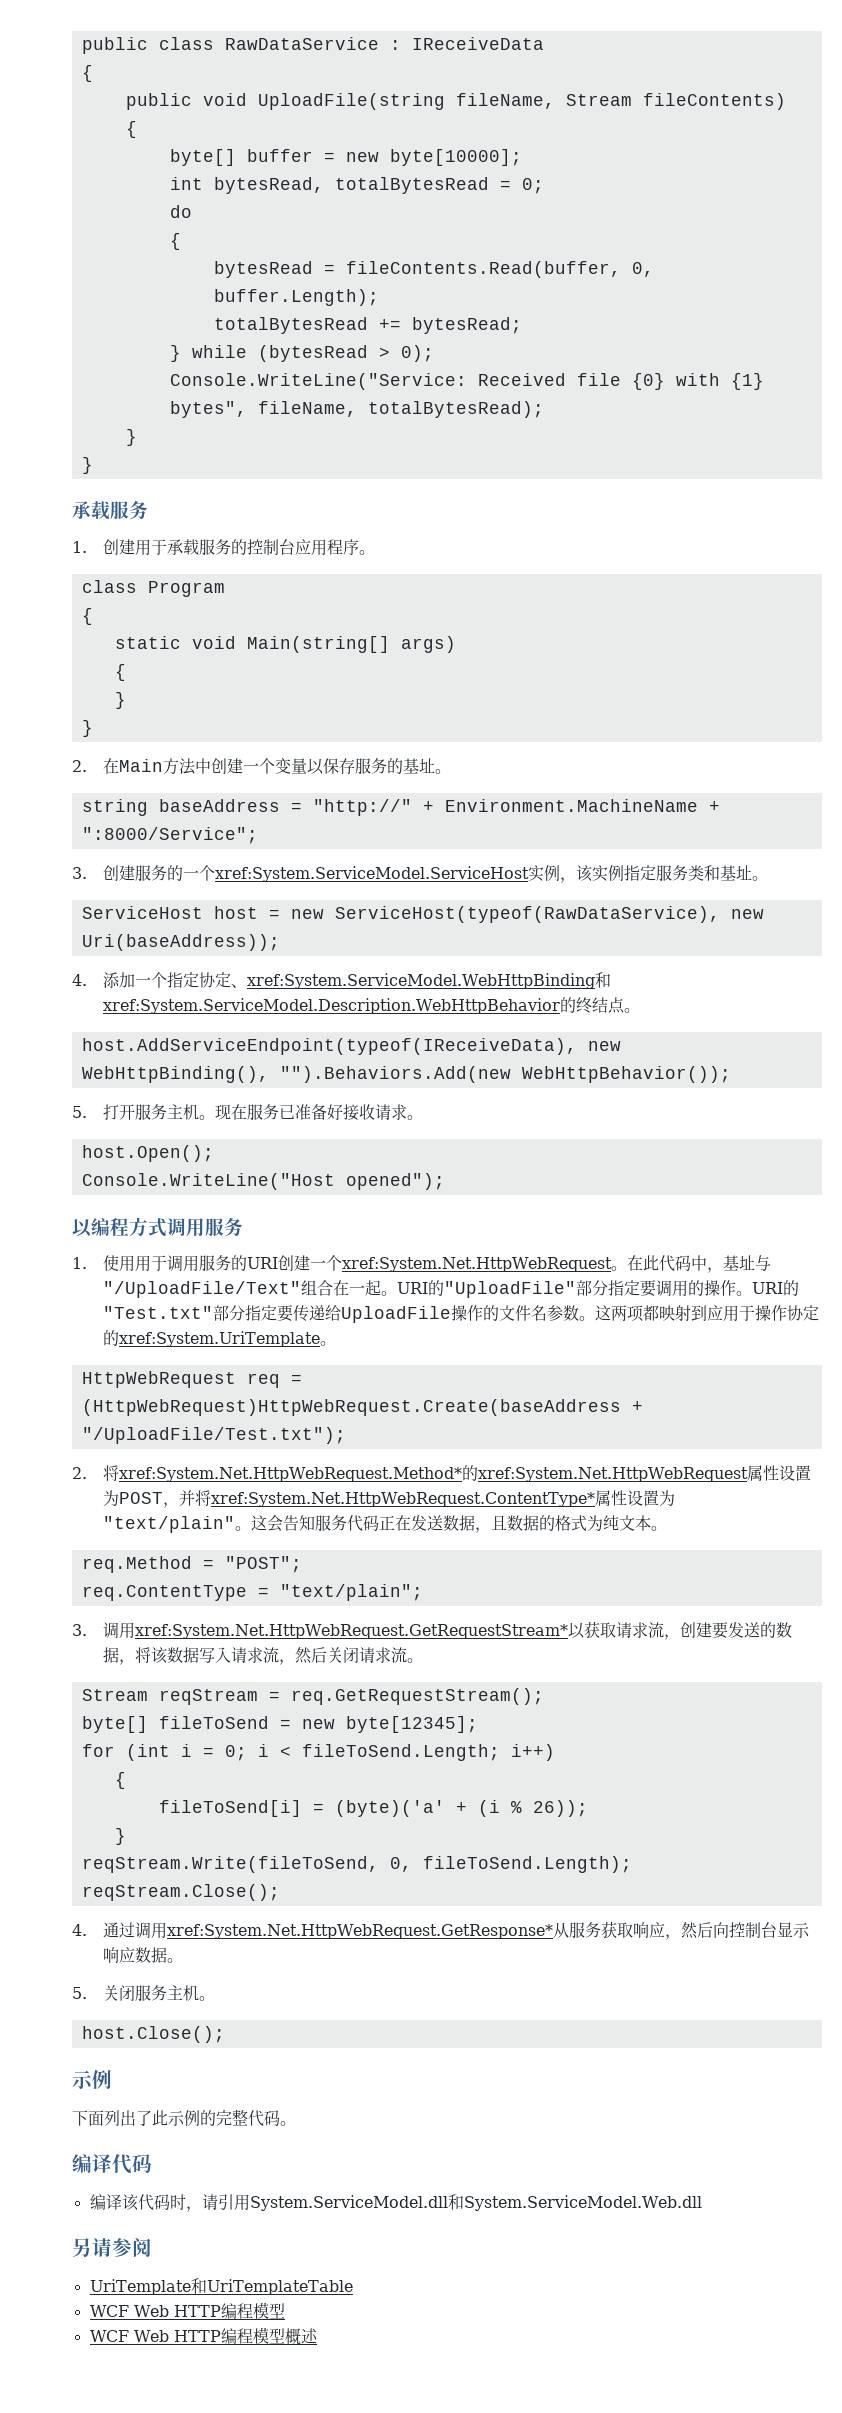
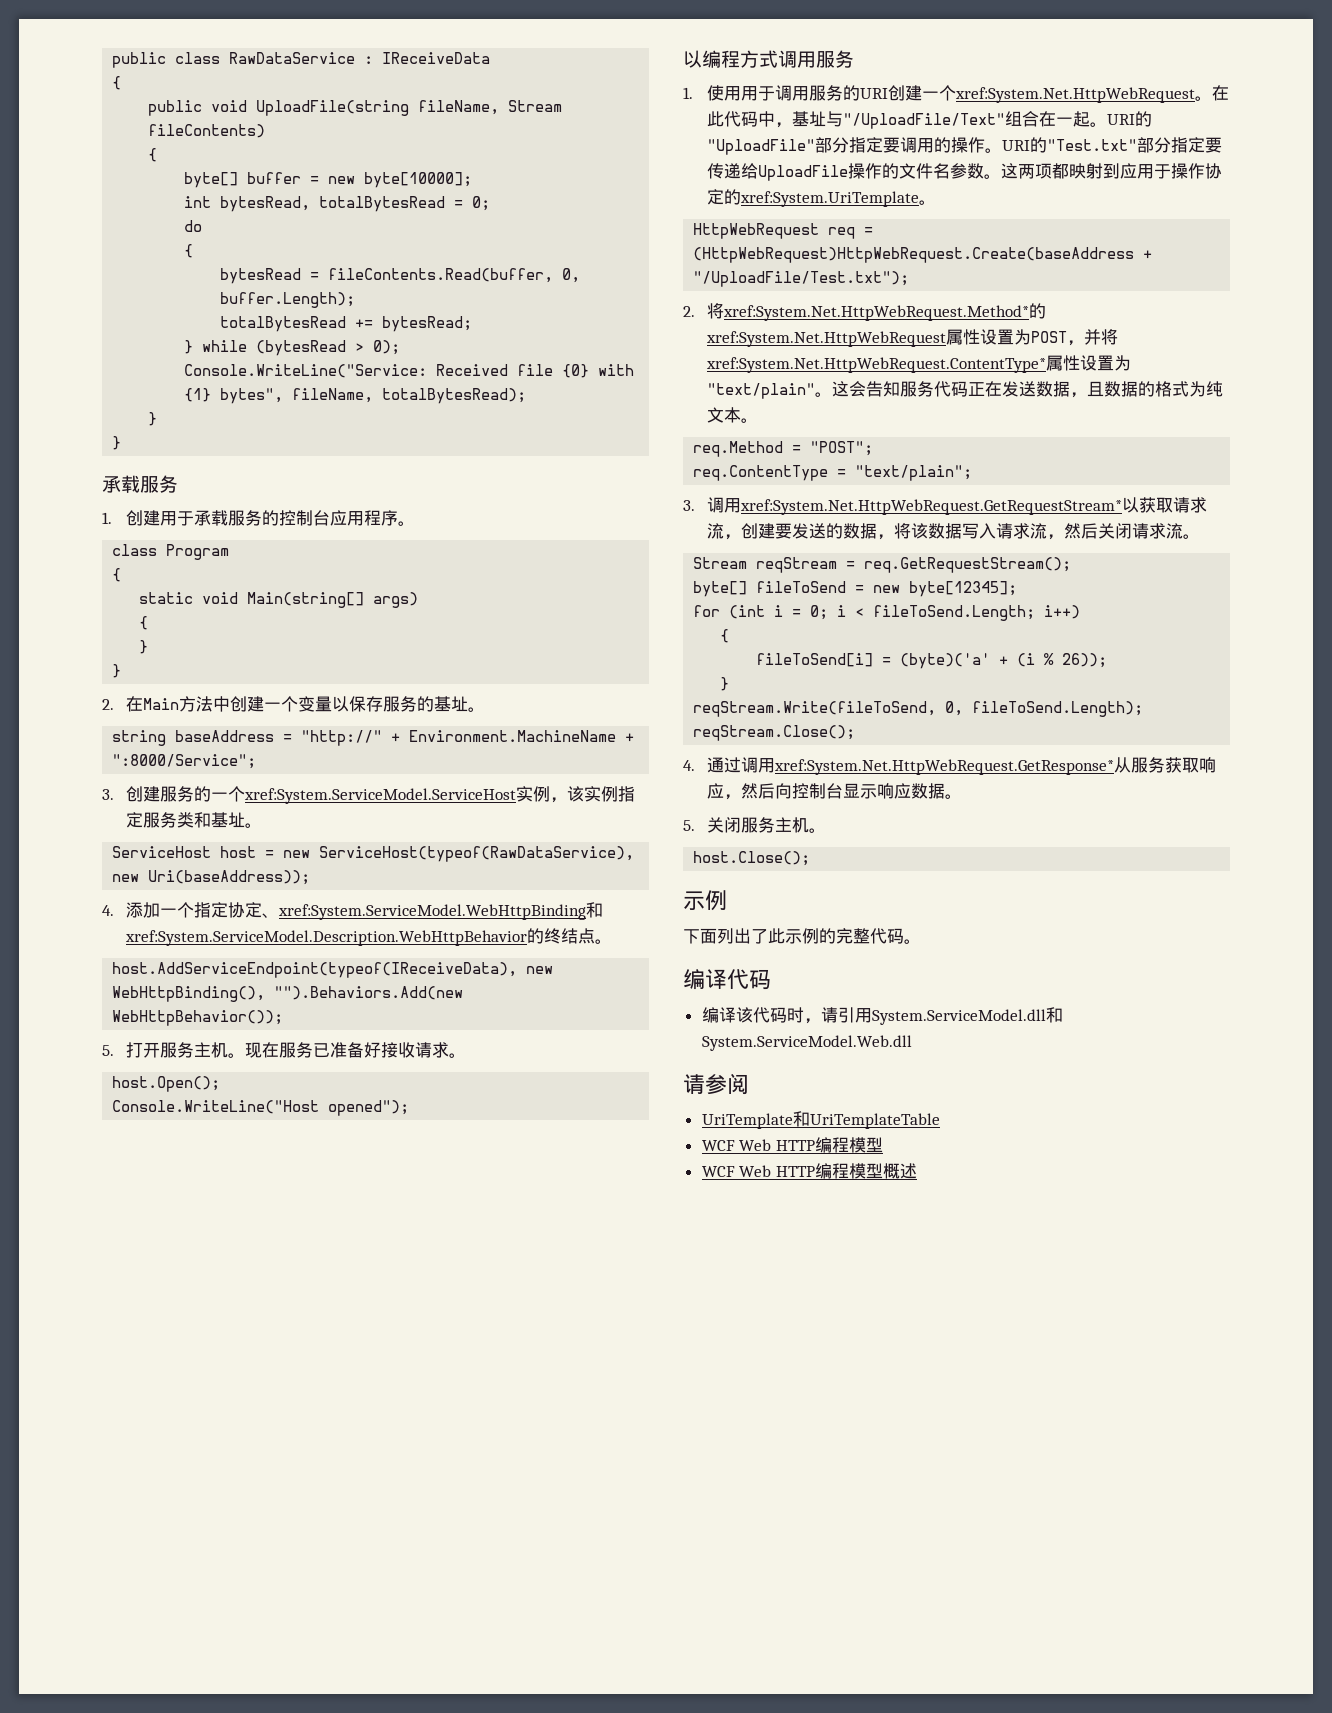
[72,2238,92,2257] 另 -> (912, 1043) none

